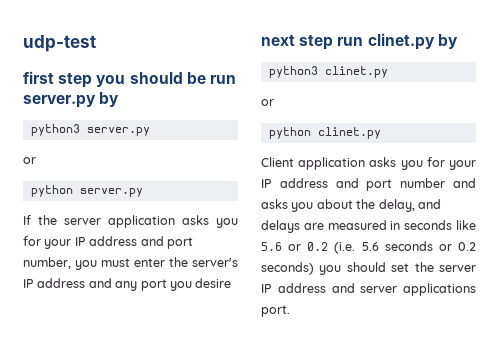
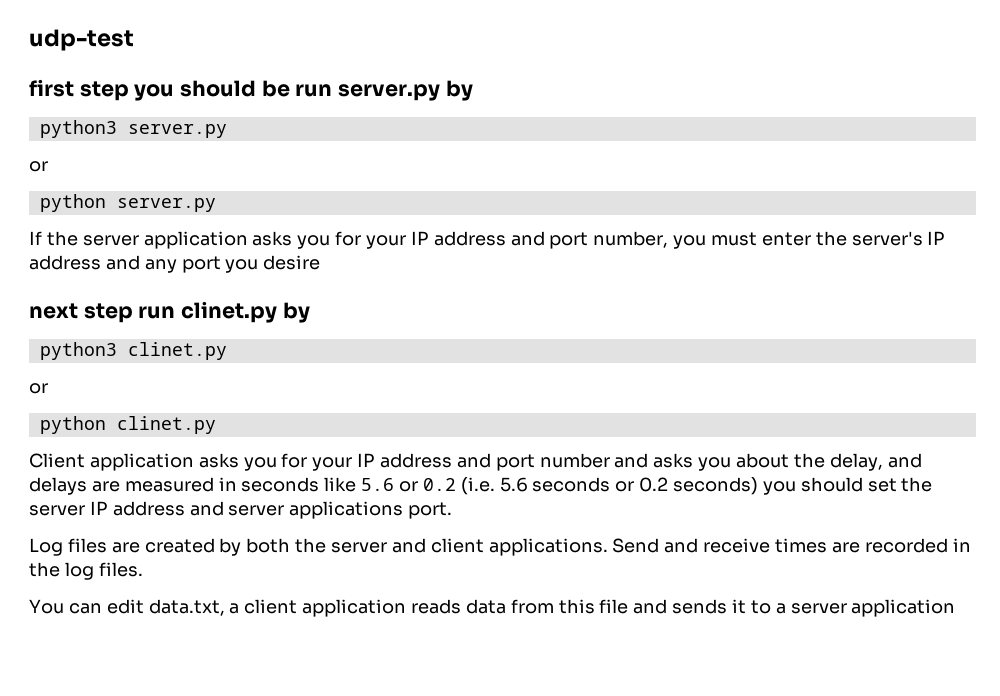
(290, 311) none -> [29,538,971,556] [29,562,143,580] [29,599,956,617] // Log files are created by both the server and client applications. Send and receive times are recorded in the log files. // You can edit data.txt, a client application reads data from this file and sends it to a server application

